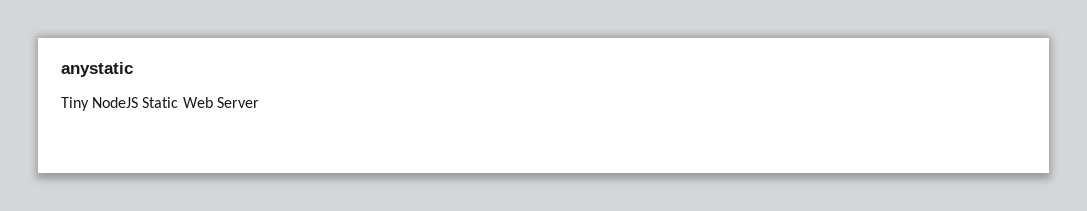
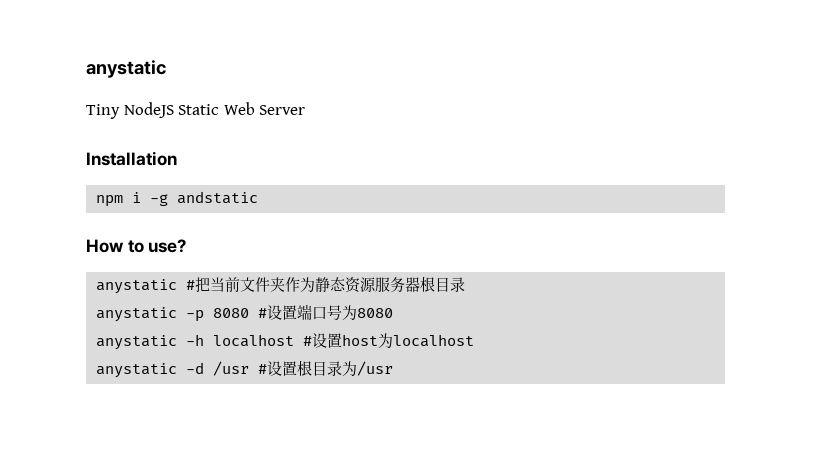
(259, 102) none -> [86,151,177,166] [96,191,259,207] [86,239,187,253] [96,276,466,294] [96,304,394,322] [96,333,475,350] [96,360,394,378] // Installation // npm i -g andstatic // How to use? // anystatic #把当前文件夹作为静态资源服务器根目录 // anystatic -p 8080 #设置端口号为8080 // anystatic -h localhost #设置host为localhost // anystatic -d /usr #设置根目录为/usr

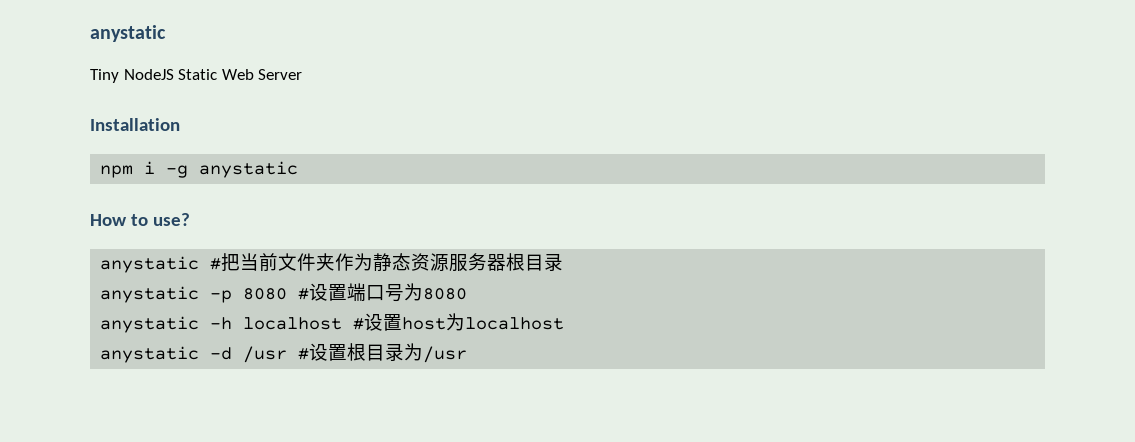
[177,191,259,204] andstatic -> [199,161,299,178] anystatic

